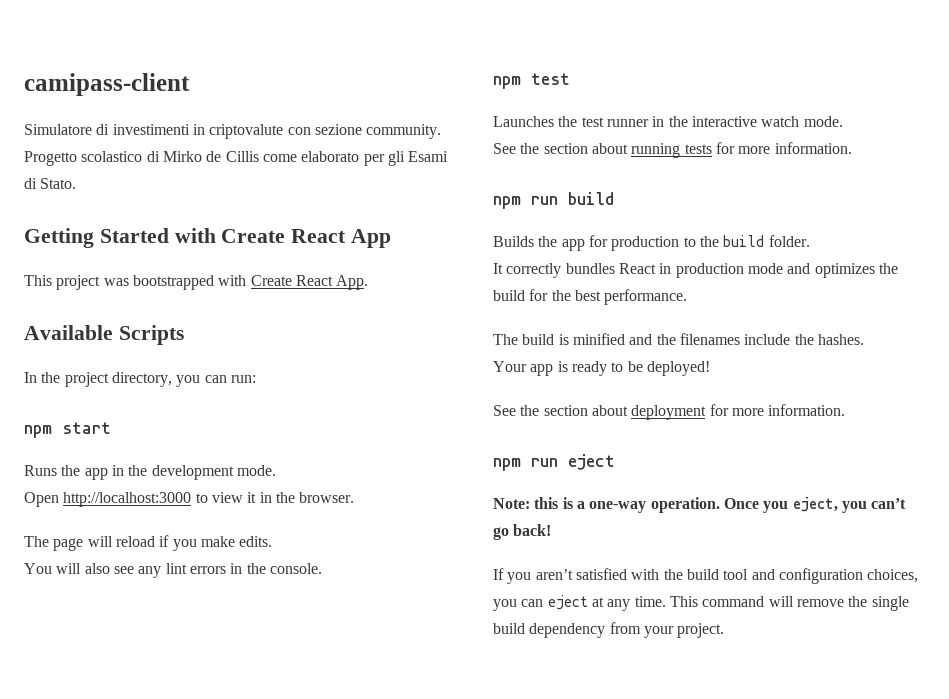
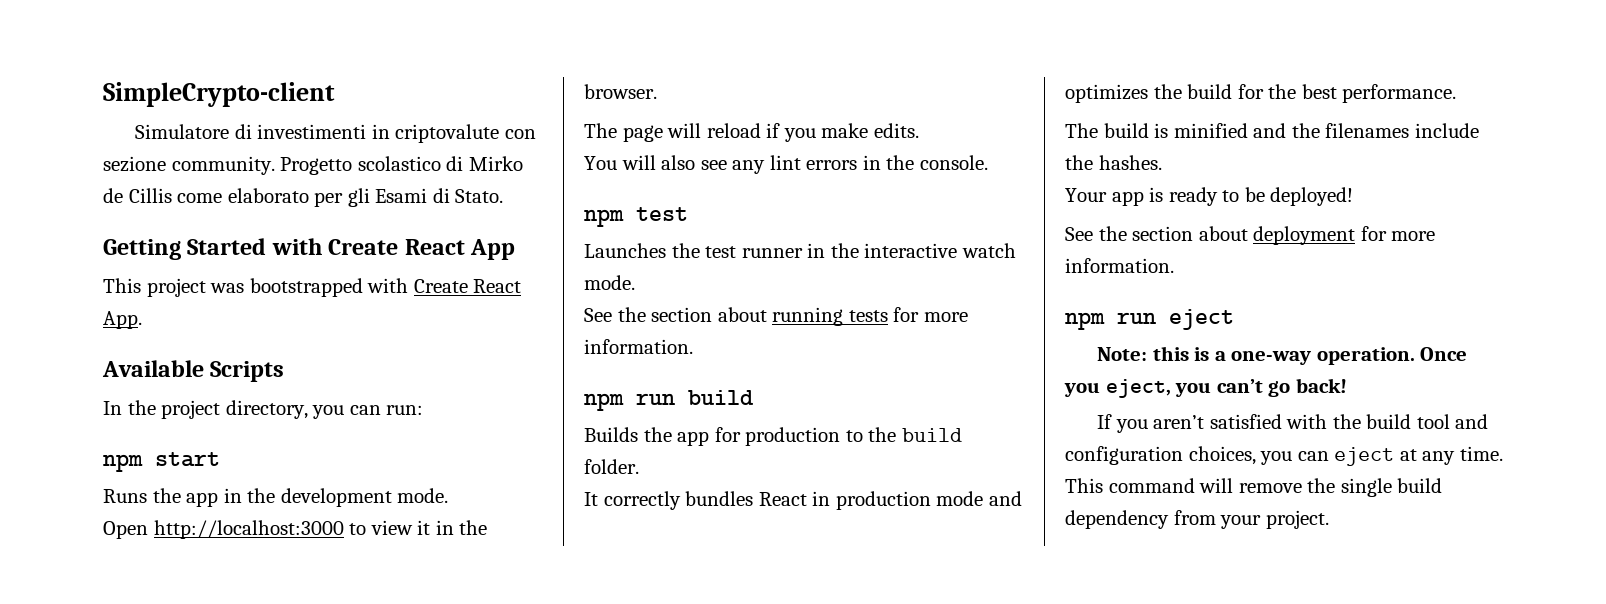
[24,73,190,96] camipass-client -> [103,82,335,107] SimpleCrypto-client

